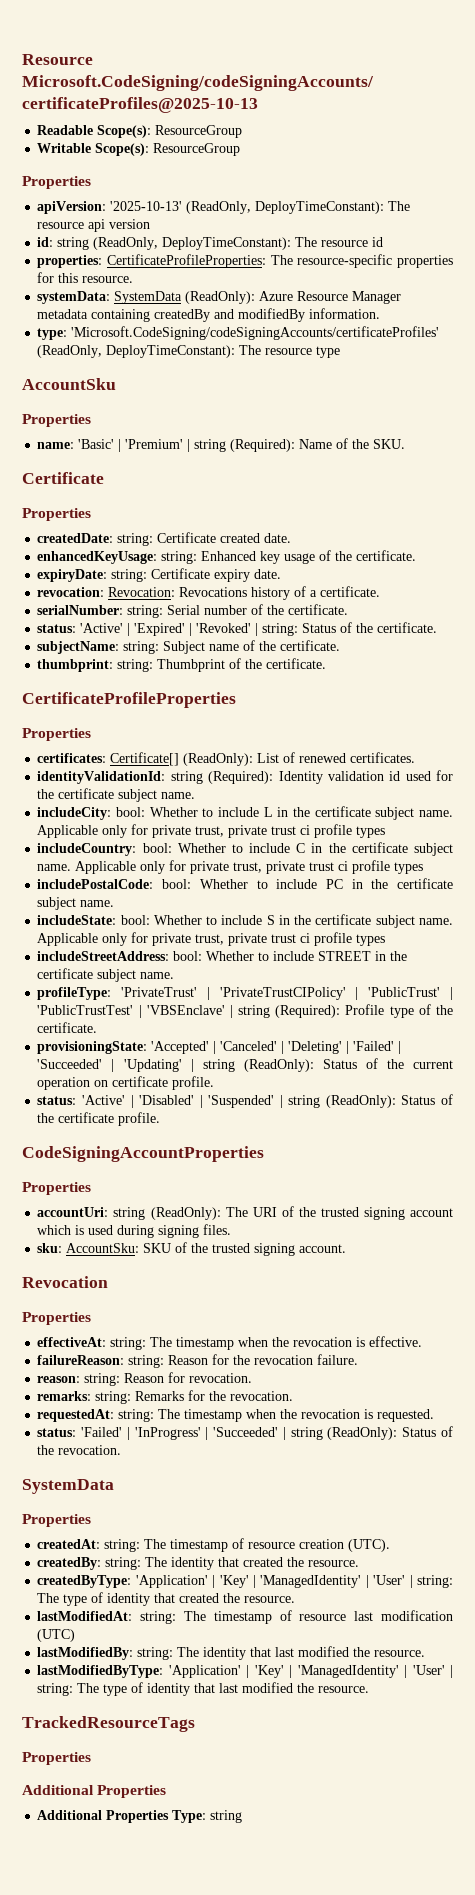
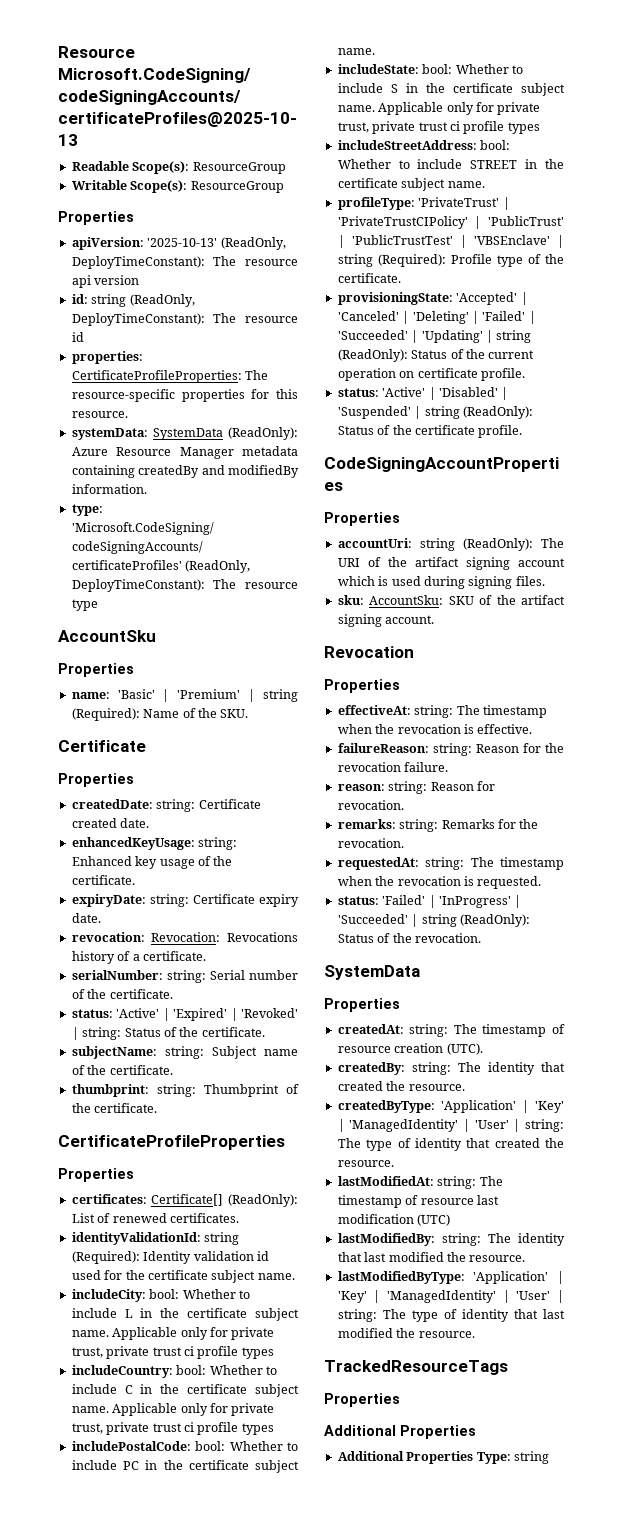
[320,1207,359,1217] trusted -> [414,557,459,567] artifact
[212,1243,251,1253] trusted -> [521,595,565,605] artifact

